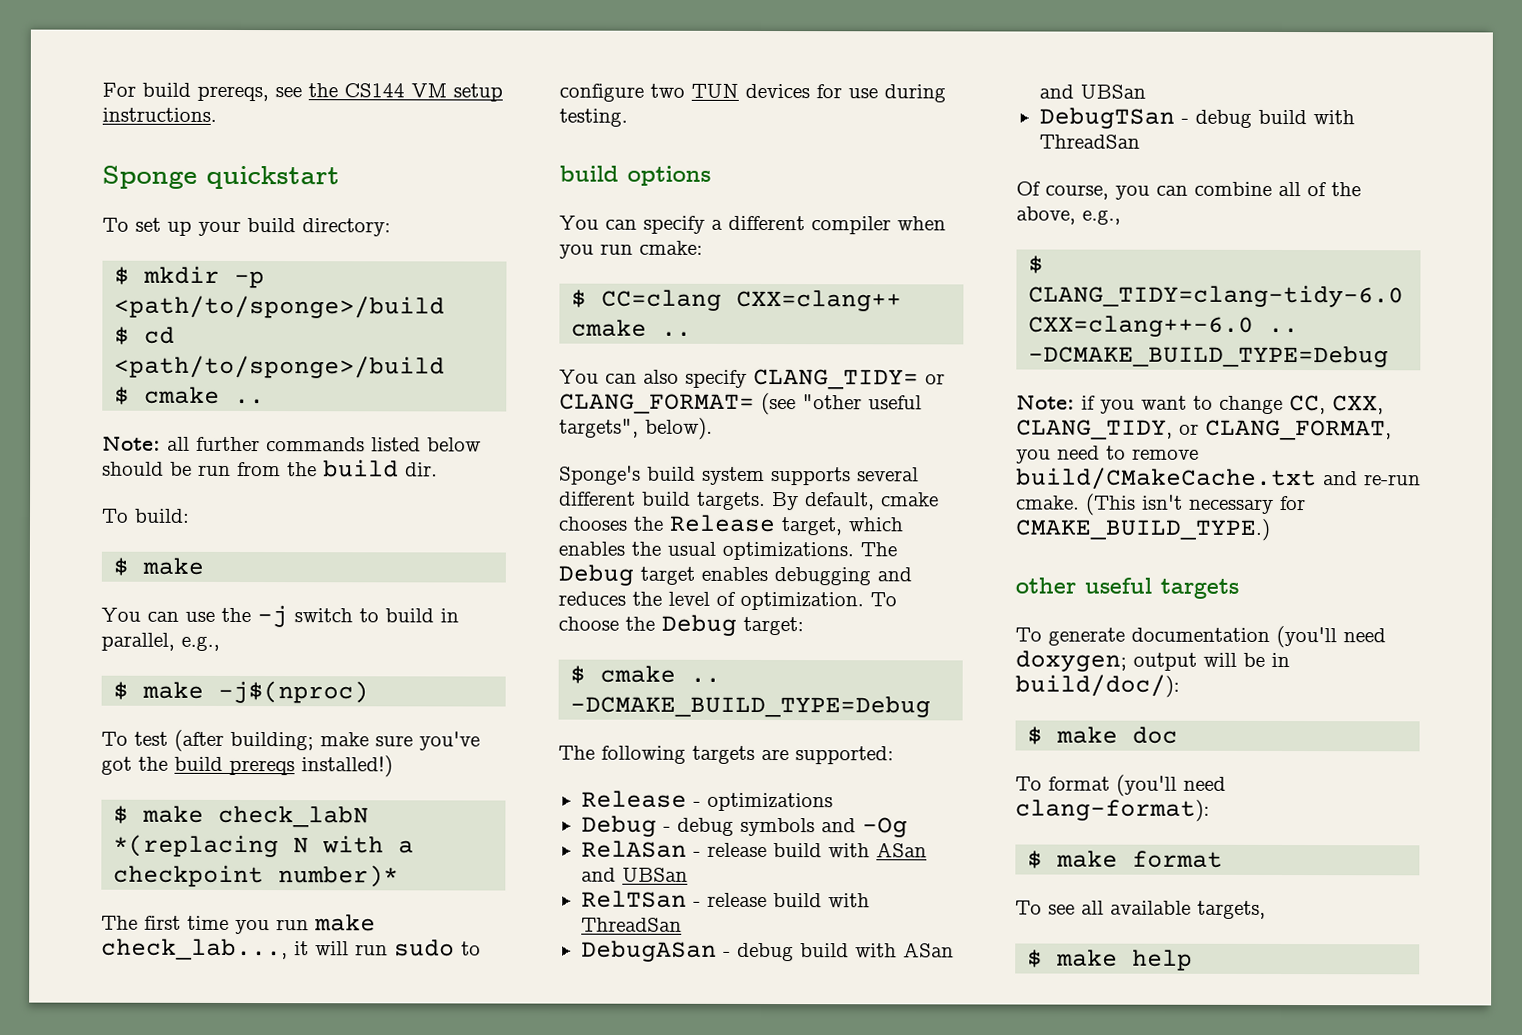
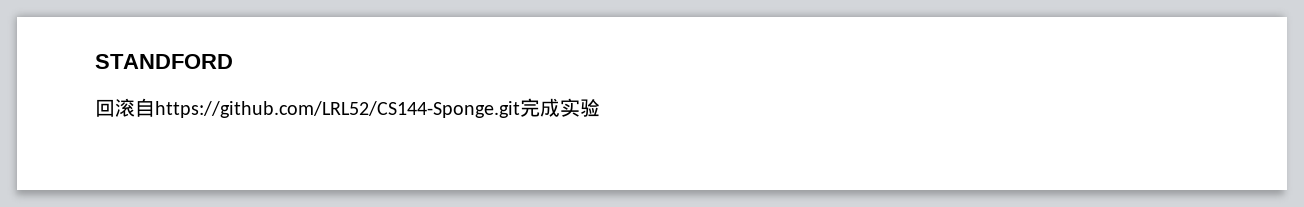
[102,82,503,102] [102,107,217,122] [102,165,340,190] [102,217,391,237] [114,265,266,289] [114,295,446,319] [114,326,176,345] [114,355,446,379] [114,386,266,405] [102,435,481,452] [102,459,438,478] [101,508,190,523] [113,557,205,576] [101,605,459,628] [101,632,220,651] [113,680,370,704] [101,729,480,752] [101,755,393,778] [113,805,370,828] [113,834,415,858] [113,864,400,888] [101,914,376,935] [101,938,481,961] [559,83,946,103] [559,108,628,127] [559,165,711,186] [559,215,946,235] [559,240,703,259] [571,289,903,312] [571,319,693,337] [559,368,945,390] [559,393,922,416] [559,417,713,440] [559,465,919,486] [559,491,939,511] [558,514,904,536] [558,541,897,561] [558,564,912,586] [558,591,897,611] [558,614,804,636] [570,665,722,684] [570,695,932,718] [558,745,894,765] [580,790,833,812] [580,815,908,838] [580,840,927,858] [580,867,688,882] [580,890,870,908] [580,917,682,932] [580,940,954,962] [1038,84,1146,99] [1038,107,1355,129] [1038,134,1140,149] [1016,181,1361,200] [1016,206,1121,225] [1028,255,1045,274] [1028,284,1405,308] [1028,315,1300,337] [1028,345,1390,368] [1016,394,1384,415] [1016,419,1392,441] [1016,445,1199,464] [1016,467,1421,491] [1016,493,1306,516] [1015,518,1270,541] [1015,577,1239,599] [1015,625,1386,649] [1015,650,1290,672] [1015,674,1180,698] [1027,726,1179,745] [1015,774,1226,797] [1015,799,1210,822] [1027,850,1224,869] [1015,900,1266,919] [1027,949,1194,971] For build prereqs, see the CS144 VM setup instructions. // Sponge quickstart // To set up your build directory: // $ mkdir -p <path/to/sponge>/build // $ cd <path/to/sponge>/build // $ cmake .. // Note: all further commands listed below should be run from the build dir. // To build: // $ make // You can use the -j switch to build in parallel, e.g., // $ make -j$(nproc) // To test (after building; make sure you've got the build prereqs installed!) // $ make check_labN *(replacing N with a checkpoint number)* // The first time you run make check_lab..., it will run sudo to configure two TUN devices for use during testing. // build options // You can specify a different compiler when you run cmake: // $ CC=clang CXX=clang++ cmake .. // You can also specify CLANG_TIDY= or CLANG_FORMAT= (see "other useful targets", below). // Sponge's build system supports several different build targets. By default, cmake chooses the Release target, which enables the usual optimizations. The Debug target enables debugging and reduces the level of optimization. To choose the Debug target: // $ cmake .. -DCMAKE_BUILD_TYPE=Debug // The following targets are supported: // Release - optimizations // Debug - debug symbols and -Og // RelASan - release build with ASan and UBSan // RelTSan - release build with ThreadSan // DebugASan - debug build with ASan and UBSan // DebugTSan - debug build with ThreadSan // Of course, you can combine all of the above, e.g., // $ CLANG_TIDY=clang-tidy-6.0 CXX=clang++-6.0 .. -DCMAKE_BUILD_TYPE=Debug // Note: if you want to change CC, CXX, CLANG_TIDY, or CLANG_FORMAT, you need to remove build/CMakeCache.txt and re-run cmake. (This isn't necessary for CMAKE_BUILD_TYPE.) // other useful targets // To generate documentation (you'll need doxygen; output will be in build/doc/): // $ make doc // To format (you'll need clang-format): // $ make format // To see all available targets, // $ make help -> [95,54,233,69] [95,98,600,118] STANDFORD // 回滚自https://github.com/LRL52/CS144-Sponge.git完成实验

